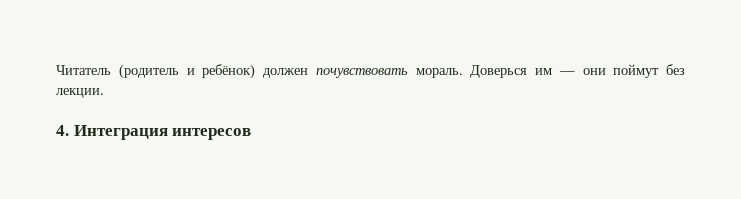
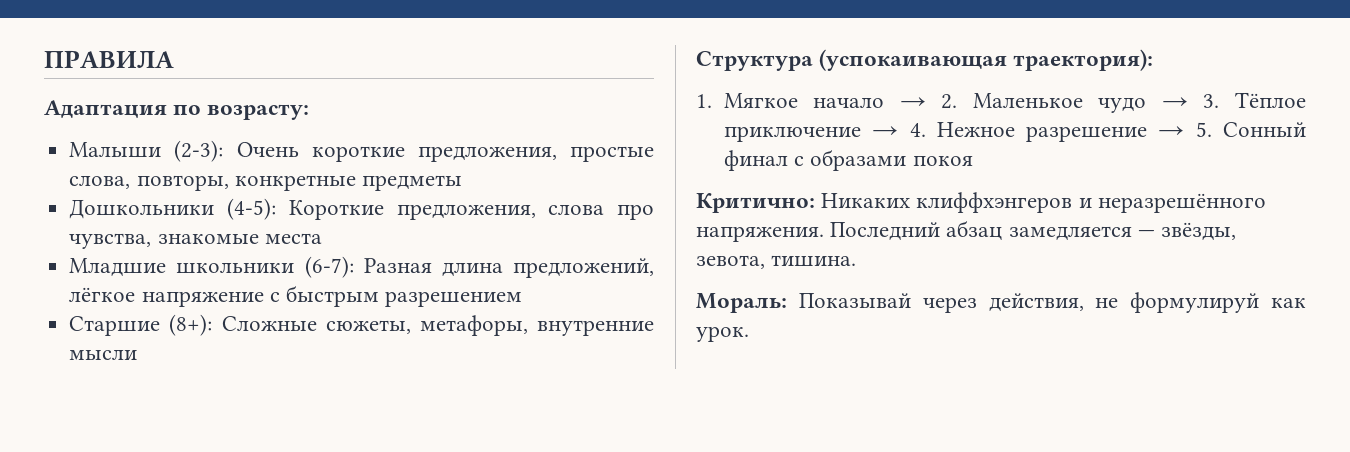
[56,64,685,79] [56,88,104,98] [56,125,252,140] Читатель (родитель и ребёнок) должен почувствовать мораль. Доверься им — они поймут без лекции. // 4. Интеграция интересов -> [44,50,174,68] [44,100,310,120] [69,140,654,162] [69,175,462,191] [69,198,654,220] [69,233,322,249] [69,256,654,278] [69,285,523,307] [69,314,654,336] [69,349,138,360] [696,49,1154,71] [696,92,1306,113] [723,122,1306,142] [723,149,973,171] [696,192,1266,213] [696,220,1237,242] [696,255,857,269] [696,292,1306,313] [696,326,749,342] ПРАВИЛА // Адаптация по возрасту: // Малыши (2-3): Очень короткие предложения, простые слова, повторы, конкретные предметы // Дошкольники (4-5): Короткие предложения, слова про чувства, знакомые места // Младшие школьники (6-7): Разная длина предложений, лёгкое напряжение с быстрым разрешением // Старшие (8+): Сложные сюжеты, метафоры, внутренние мысли // Структура (успокаивающая траектория): // 1. Мягкое начало → 2. Маленькое чудо → 3. Тёплое приключение → 4. Нежное разрешение → 5. Сонный финал с образами покоя // Критично: Никаких клиффхэнгеров и неразрешённого напряжения. Последний абзац замедляется — звёзды, зевота, тишина. // Мораль: Показывай через действия, не формулируй как урок.

